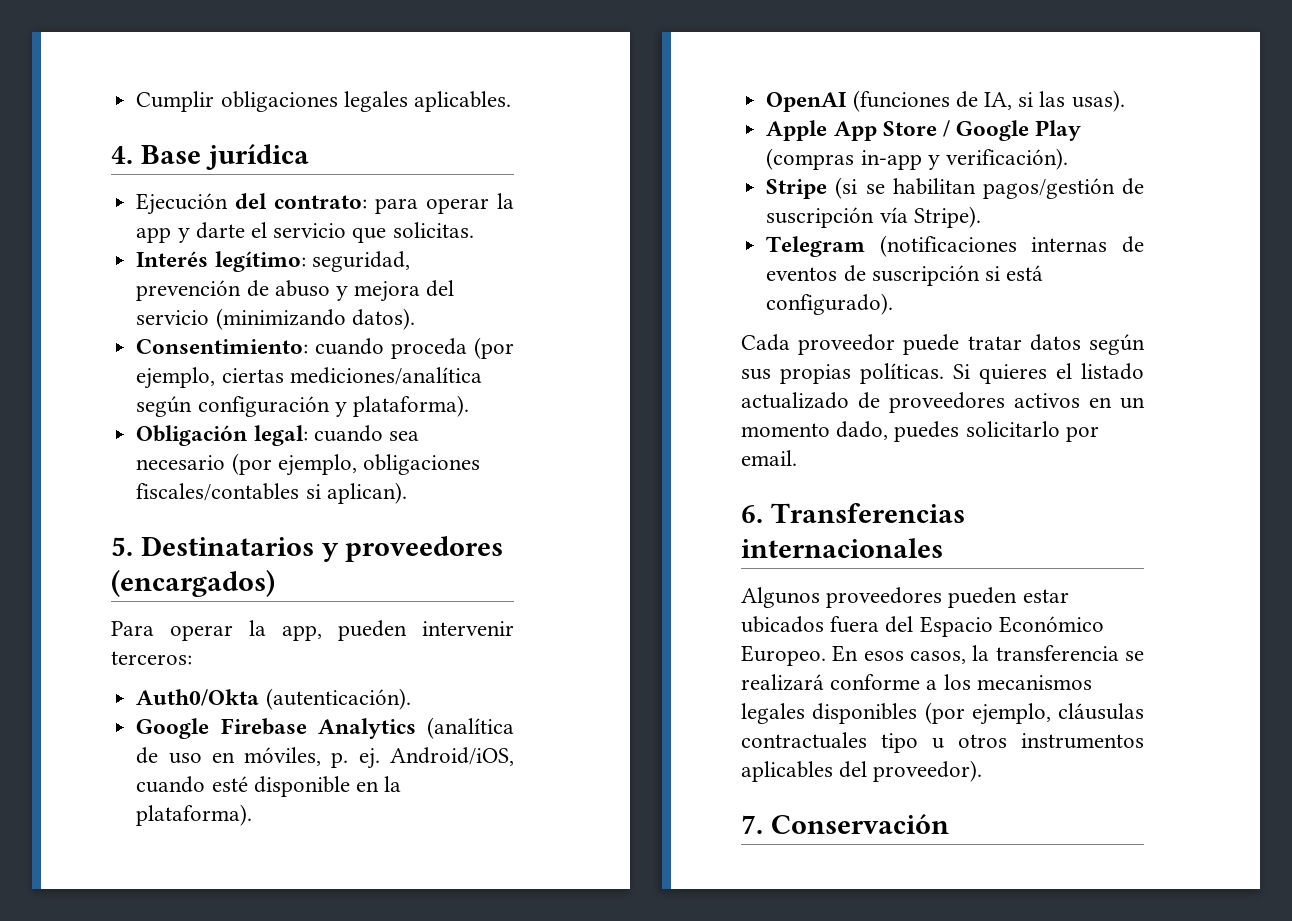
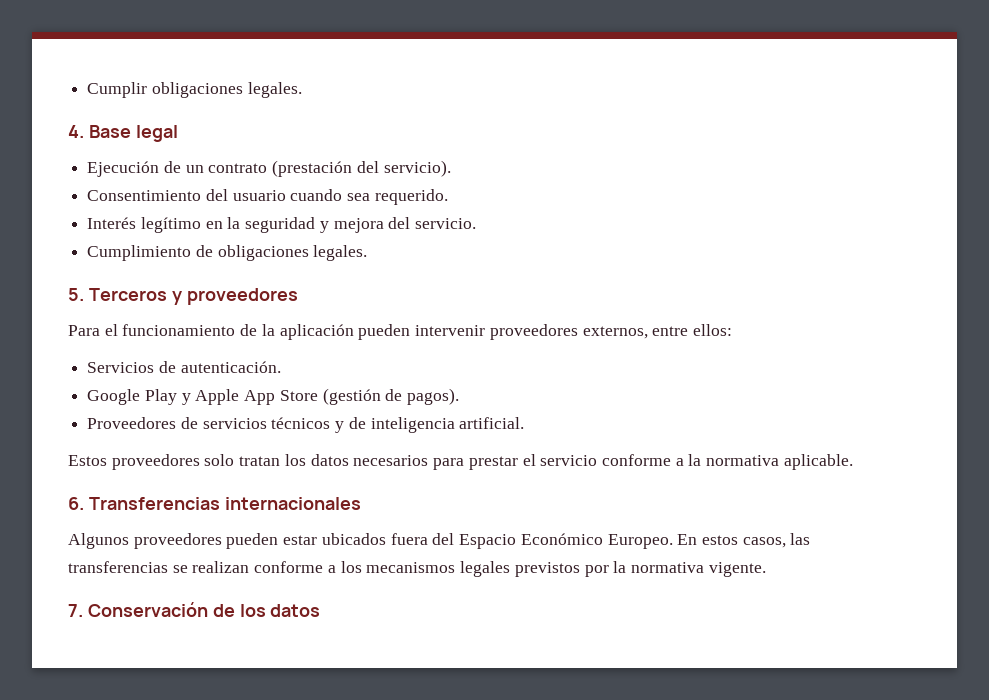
[343,91,511,112] legales aplicables. -> [247,82,302,98] legales.
[205,144,309,170] jurídica -> [135,125,178,142] legal
[235,193,514,214] [136,222,474,243] [136,251,410,272] [136,280,455,302] [136,308,415,330] [136,337,514,359] [136,367,482,389] [136,395,469,417] [136,425,419,446] [136,453,480,476] [136,482,407,504] del contrato: para operar la app y darte el servicio que solicitas. // Interés legítimo: seguridad, prevención de abuso y mejora del servicio (minimizando datos). // Consentimiento: cuando proceda (por ejemplo, ciertas mediciones/analítica según configuración y plataforma). // Obligación legal: cuando sea necesario (por ejemplo, obligaciones fiscales/contables si aplican). -> [163,160,451,177] [87,189,448,205] [87,217,477,233] [87,245,368,261] de un contrato (prestación del servicio). // Consentimiento del usuario cuando sea requerido. // Interés legítimo en la seguridad y mejora del servicio. // Cumplimiento de obligaciones legales.
[140,536,314,556] Destinatarios -> [88,288,167,301] Terceros
[111,569,275,597] (encargados) -> (298, 296) none
[170,620,514,641] [111,651,192,665] [136,688,411,710] [136,717,514,739] [136,747,514,769] [136,776,402,797] [136,804,253,826] [766,90,1125,112] [766,120,1082,141] [766,148,1068,170] [766,177,1144,199] [766,206,981,228] [766,235,1144,257] [766,265,1044,286] [766,293,894,315] [741,334,1145,355] [741,363,1144,384] [741,392,1145,413] [741,421,1099,442] [741,450,797,466] operar la app, pueden intervenir terceros: // Auth0/Okta (autenticación). // Google Firebase Analytics (analítica de uso en móviles, p. ej. Android/iOS, cuando esté disponible en la plataforma). // OpenAI (funciones de IA, si las usas). // Apple App Store / Google Play (compras in‑app y verificación). // Stripe (si se habilitan pagos/gestión de suscripción vía Stripe). // Telegram (notificaciones internas de eventos de suscripción si está configurado). // Cada proveedor puede tratar datos según sus propias políticas. Si quieres el listado actualizado de proveedores activos en un momento dado, puedes solicitarlo por email. -> [104,324,732,340] [87,361,281,373] [87,388,460,405] [87,417,525,433] [68,454,853,470] el funcionamiento de la aplicación pueden intervenir proveedores externos, entre ellos: // Servicios de autenticación. // Google Play y Apple App Store (gestión de pagos). // Proveedores de servicios técnicos y de inteligencia artificial. // Estos proveedores solo tratan los datos necesarios para prestar el servicio conforme a la normativa aplicable.
[863,645,1144,664] [741,674,824,691] esos casos, la transferencia se realizará -> [701,533,811,548] [68,561,250,573] estos casos, las transferencias se realizan
[812,702,1144,725] [741,732,1144,753] [741,760,983,782] disponibles (por ejemplo, cláusulas contractuales tipo u otros instrumentos aplicables del proveedor). -> [514,561,766,577] previstos por la normativa vigente.
(949, 824) none -> [212,604,321,617] de los datos

